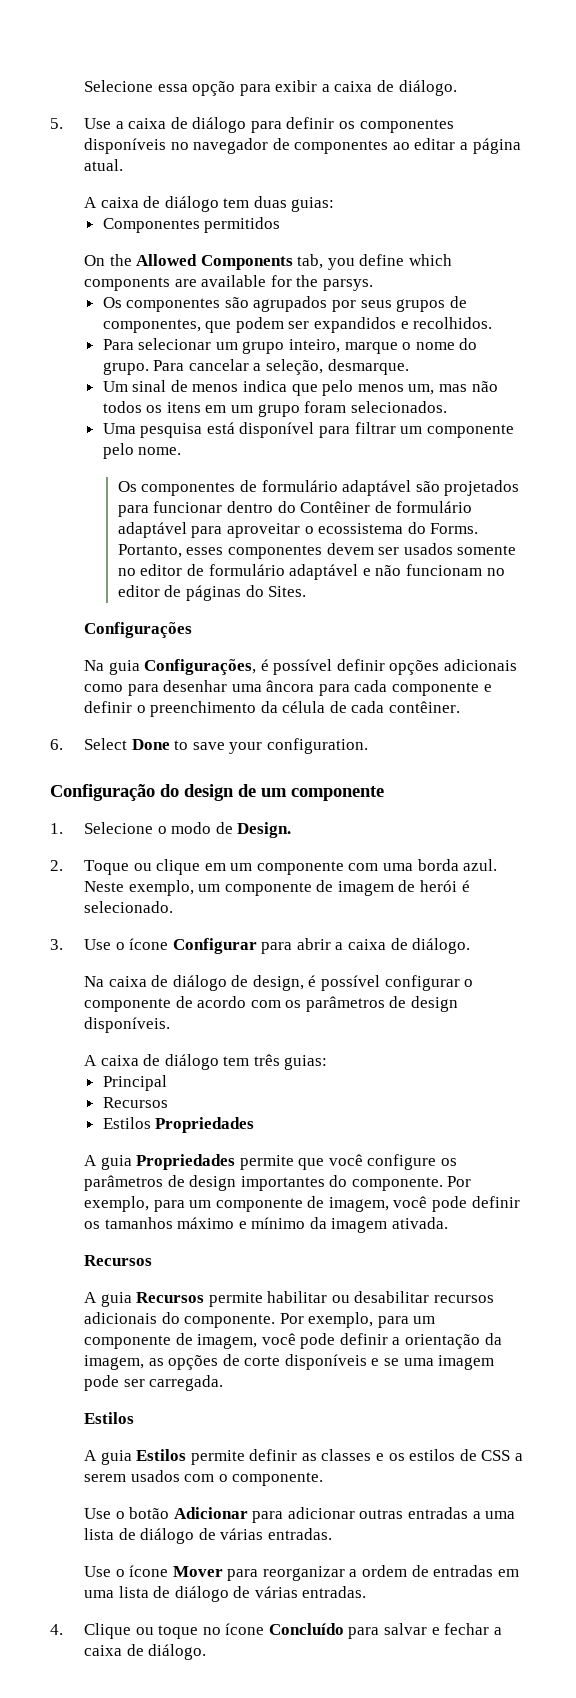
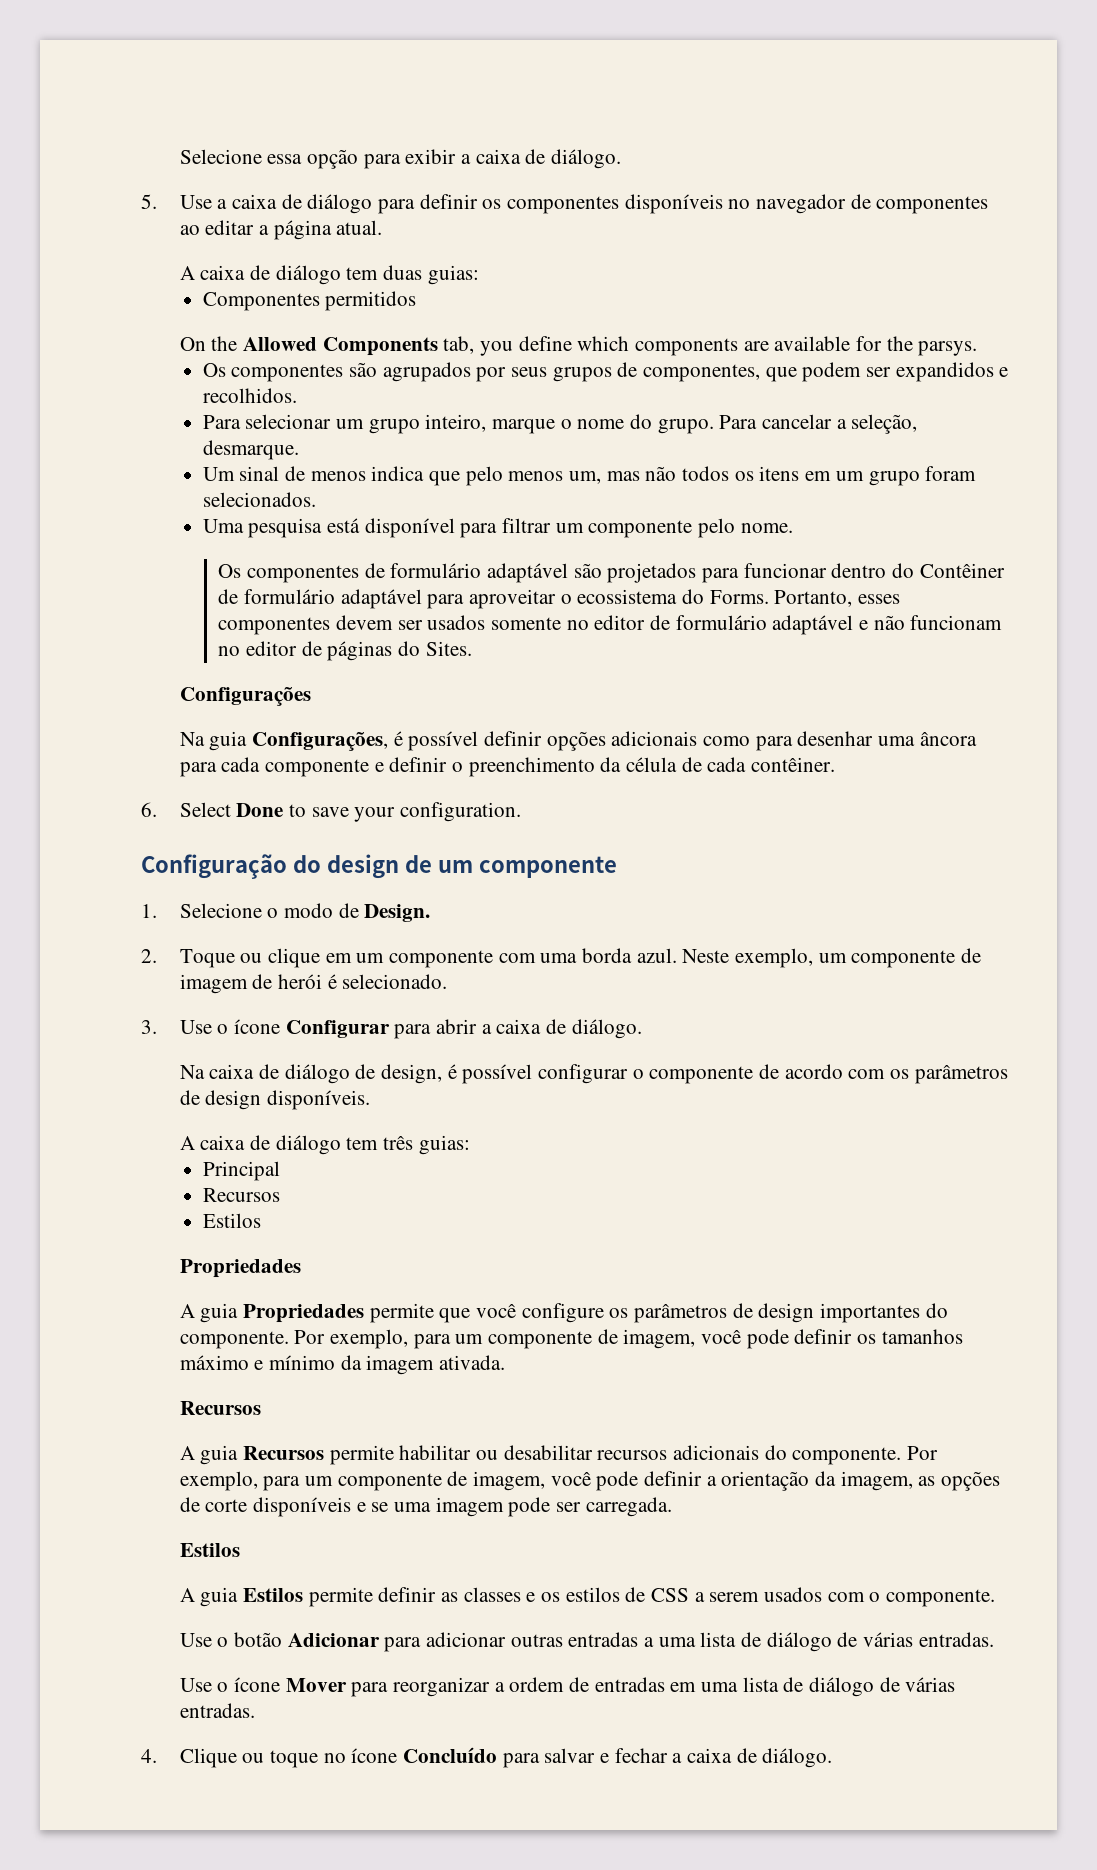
(151, 1123) none -> (261, 1220) //

